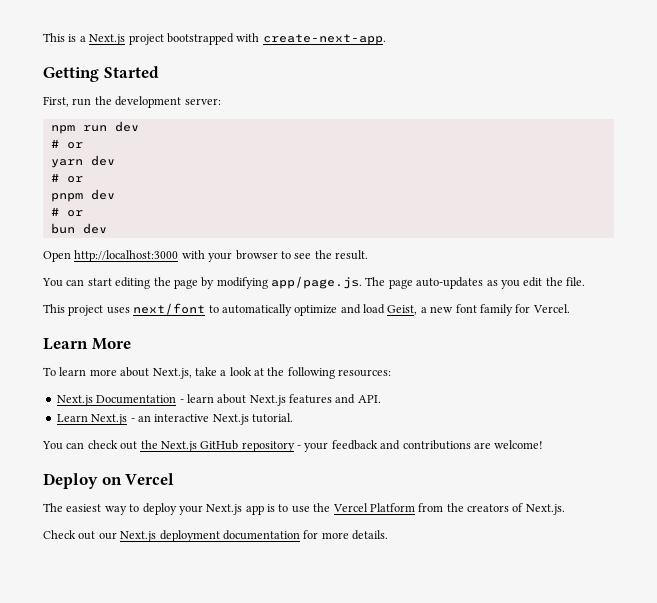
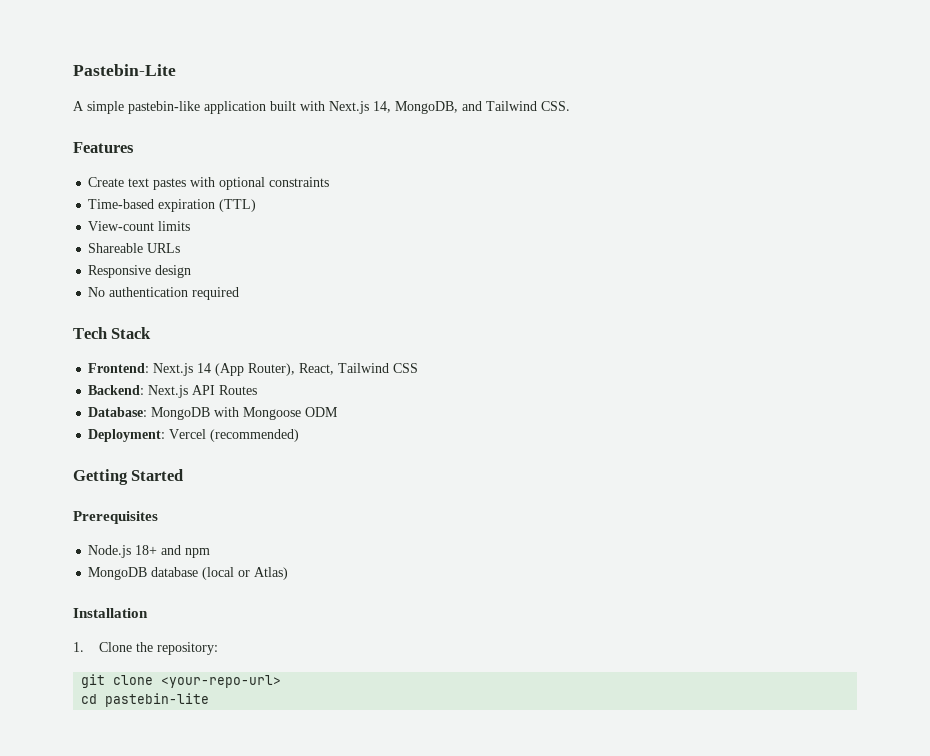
[43,33,386,45] [43,66,159,82] [43,96,221,108] [50,121,139,134] [50,139,83,149] [50,155,115,168] [50,173,83,183] [50,189,115,202] [50,207,83,217] [50,223,107,234] [43,250,368,262] [42,276,585,289] [43,303,570,316] [43,338,131,350] [43,367,392,379] [56,394,381,406] [56,413,293,425] [42,440,544,452] [43,473,175,489] [43,503,565,515] [43,530,388,542] This is a Next.js project bootstrapped with create-next-app. // Getting Started // First, run the development server: // npm run dev // # or // yarn dev // # or // pnpm dev // # or // bun dev // Open http://localhost:3000 with your browser to see the result. // You can start editing the page by modifying app/page.js. The page auto-updates as you edit the file. // This project uses next/font to automatically optimize and load Geist, a new font family for Vercel. // Learn More // To learn more about Next.js, take a look at the following resources: // Next.js Documentation - learn about Next.js features and API. // Learn Next.js - an interactive Next.js tutorial. // You can check out the Next.js GitHub repository - your feedback and contributions are welcome! // Deploy on Vercel // The easiest way to deploy your Next.js app is to use the Vercel Platform from the creators of Next.js. // Check out our Next.js deployment documentation for more details. -> [73,64,176,76] [73,101,570,114] [73,142,134,153] [88,177,330,190] [88,199,257,212] [88,221,191,231] [88,243,181,253] [88,265,192,278] [88,287,240,300] [73,327,152,339] [88,363,419,376] [88,385,258,398] [88,407,339,420] [88,429,300,442] [73,469,184,485] [73,511,158,524] [88,545,211,558] [88,567,289,580] [73,608,148,618] [73,642,219,655] [81,674,282,688] [81,693,210,707] Pastebin-Lite // A simple pastebin-like application built with Next.js 14, MongoDB, and Tailwind CSS. // Features // Create text pastes with optional constraints // Time-based expiration (TTL) // View-count limits // Shareable URLs // Responsive design // No authentication required // Tech Stack // Frontend: Next.js 14 (App Router), React, Tailwind CSS // Backend: Next.js API Routes // Database: MongoDB with Mongoose ODM // Deployment: Vercel (recommended) // Getting Started // Prerequisites // Node.js 18+ and npm // MongoDB database (local or Atlas) // Installation // 1. Clone the repository: // git clone <your-repo-url> // cd pastebin-lite

